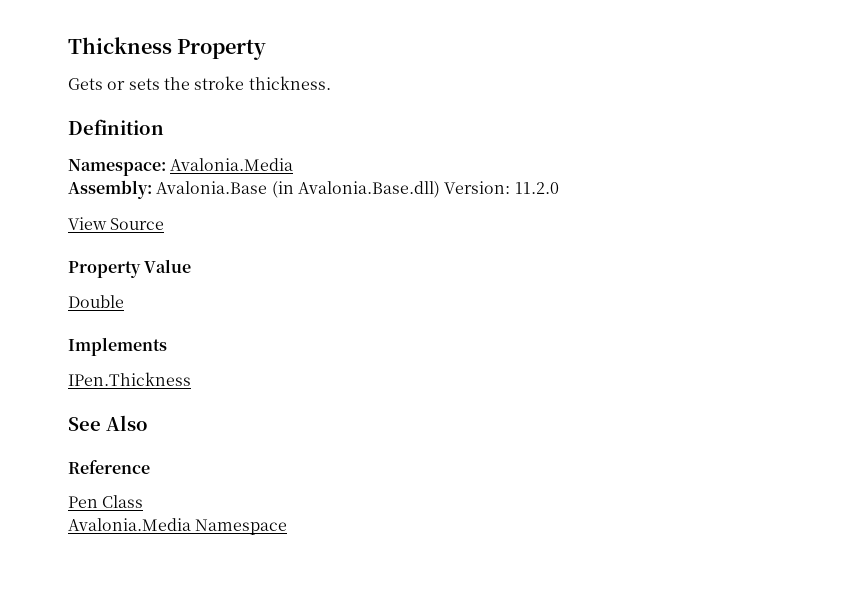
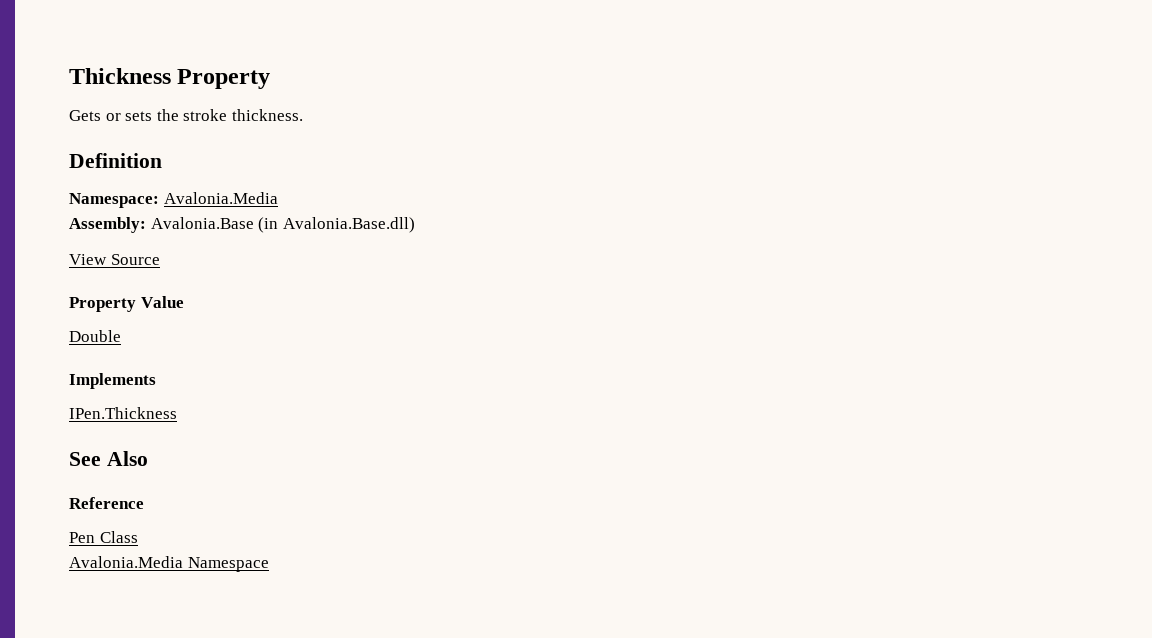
[444,181,559,194] Version: 11.2.0 -> (415, 225) none

